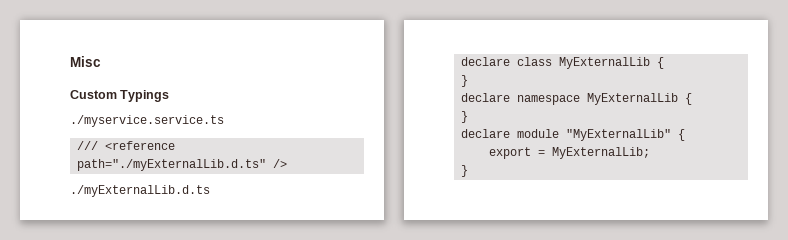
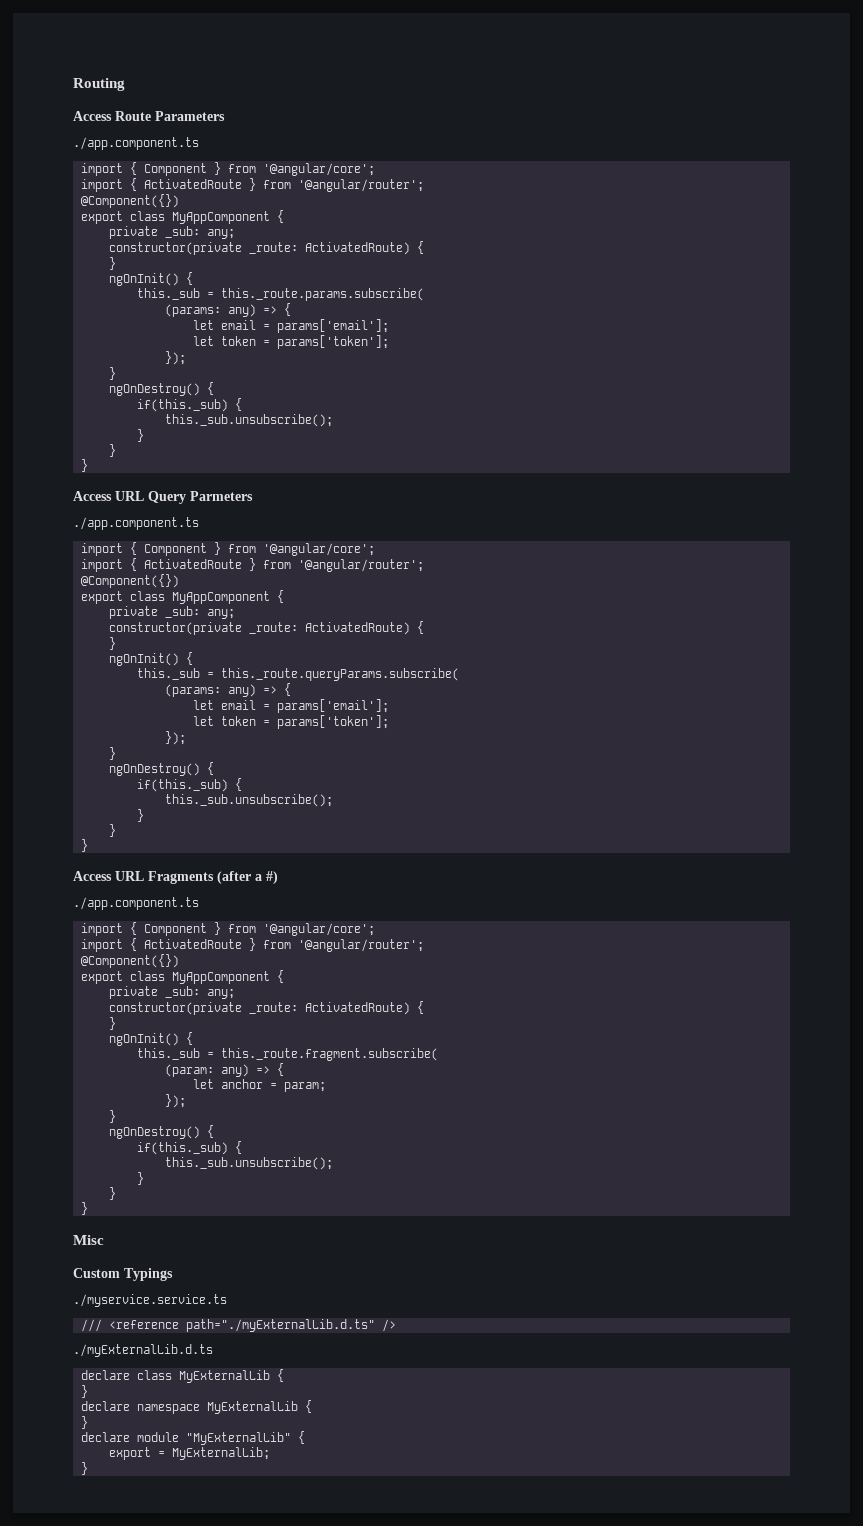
(70, 61) none -> [73,78,125,91] [73,111,225,121] [73,137,199,150] [80,162,375,176] [80,178,424,192] [80,194,179,208] [80,210,284,224] [108,226,235,239] [108,241,424,255] [108,257,116,270] [108,272,193,286] [136,288,424,301] [164,303,291,317] [192,319,389,333] [192,335,389,349] [164,351,186,365] [108,367,116,380] [108,382,214,396] [136,398,242,412] [164,414,333,427] [136,429,144,442] [108,444,116,457] [80,459,88,472] [73,491,253,504] [73,517,199,530] [80,542,375,556] [80,558,424,572] [80,574,179,588] [80,590,284,604] [108,606,235,619] [108,621,424,635] [108,637,116,650] [108,652,193,666] [136,668,459,681] [164,683,291,697] [192,699,389,713] [192,715,389,729] [164,731,186,745] [108,747,116,760] [108,762,214,776] [136,778,242,792] [164,794,333,807] [136,809,144,822] [108,824,116,837] [80,839,88,852] [73,871,278,884] [73,897,199,910] [80,922,375,936] [80,938,424,952] [80,954,179,968] [80,970,284,984] [108,986,235,999] [108,1001,424,1015] [108,1017,116,1030] [108,1032,193,1046] [136,1048,438,1061] [164,1063,284,1077] [192,1079,326,1092] [164,1094,186,1108] [108,1110,116,1123] [108,1125,214,1139] [136,1141,242,1155] [164,1157,333,1170] [136,1172,144,1185] [108,1187,116,1200] [80,1202,88,1215] Routing // Access Route Parameters // ./app.component.ts // import { Component } from '@angular/core'; // import { ActivatedRoute } from '@angular/router'; // @Component({}) // export class MyAppComponent { // private _sub: any; // constructor(private _route: ActivatedRoute) { // } // ngOnInit() { // this._sub = this._route.params.subscribe( // (params: any) => { // let email = params['email']; // let token = params['token']; // }); // } // ngOnDestroy() { // if(this._sub) { // this._sub.unsubscribe(); // } // } // } // Access URL Query Parmeters // ./app.component.ts // import { Component } from '@angular/core'; // import { ActivatedRoute } from '@angular/router'; // @Component({}) // export class MyAppComponent { // private _sub: any; // constructor(private _route: ActivatedRoute) { // } // ngOnInit() { // this._sub = this._route.queryParams.subscribe( // (params: any) => { // let email = params['email']; // let token = params['token']; // }); // } // ngOnDestroy() { // if(this._sub) { // this._sub.unsubscribe(); // } // } // } // Access URL Fragments (after a #) // ./app.component.ts // import { Component } from '@angular/core'; // import { ActivatedRoute } from '@angular/router'; // @Component({}) // export class MyAppComponent { // private _sub: any; // constructor(private _route: ActivatedRoute) { // } // ngOnInit() { // this._sub = this._route.fragment.subscribe( // (param: any) => { // let anchor = param; // }); // } // ngOnDestroy() { // if(this._sub) { // this._sub.unsubscribe(); // } // } // } //

